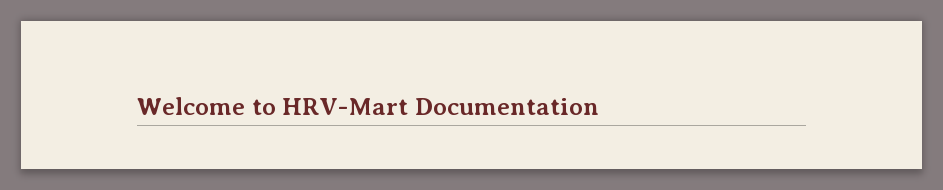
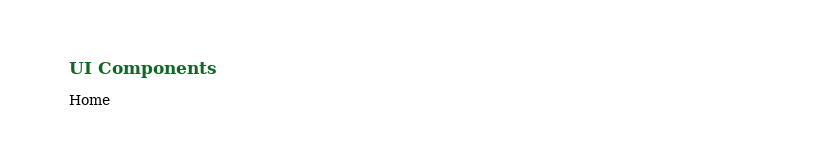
[137,97,600,115] Welcome to HRV-Mart Documentation -> [69,62,217,78] [69,95,110,105] UI Components // Home

